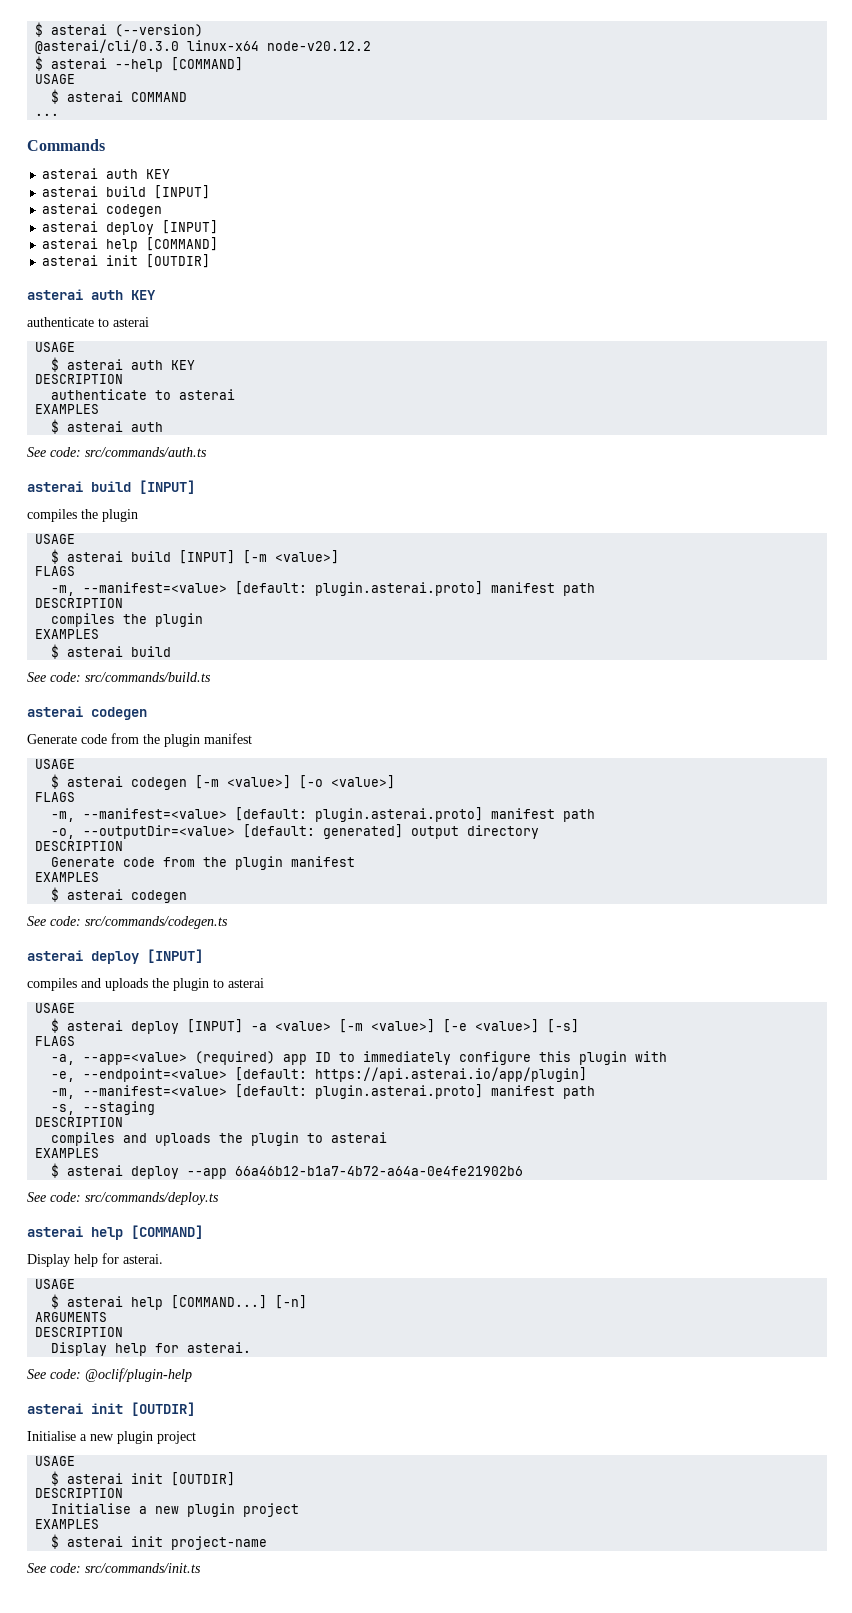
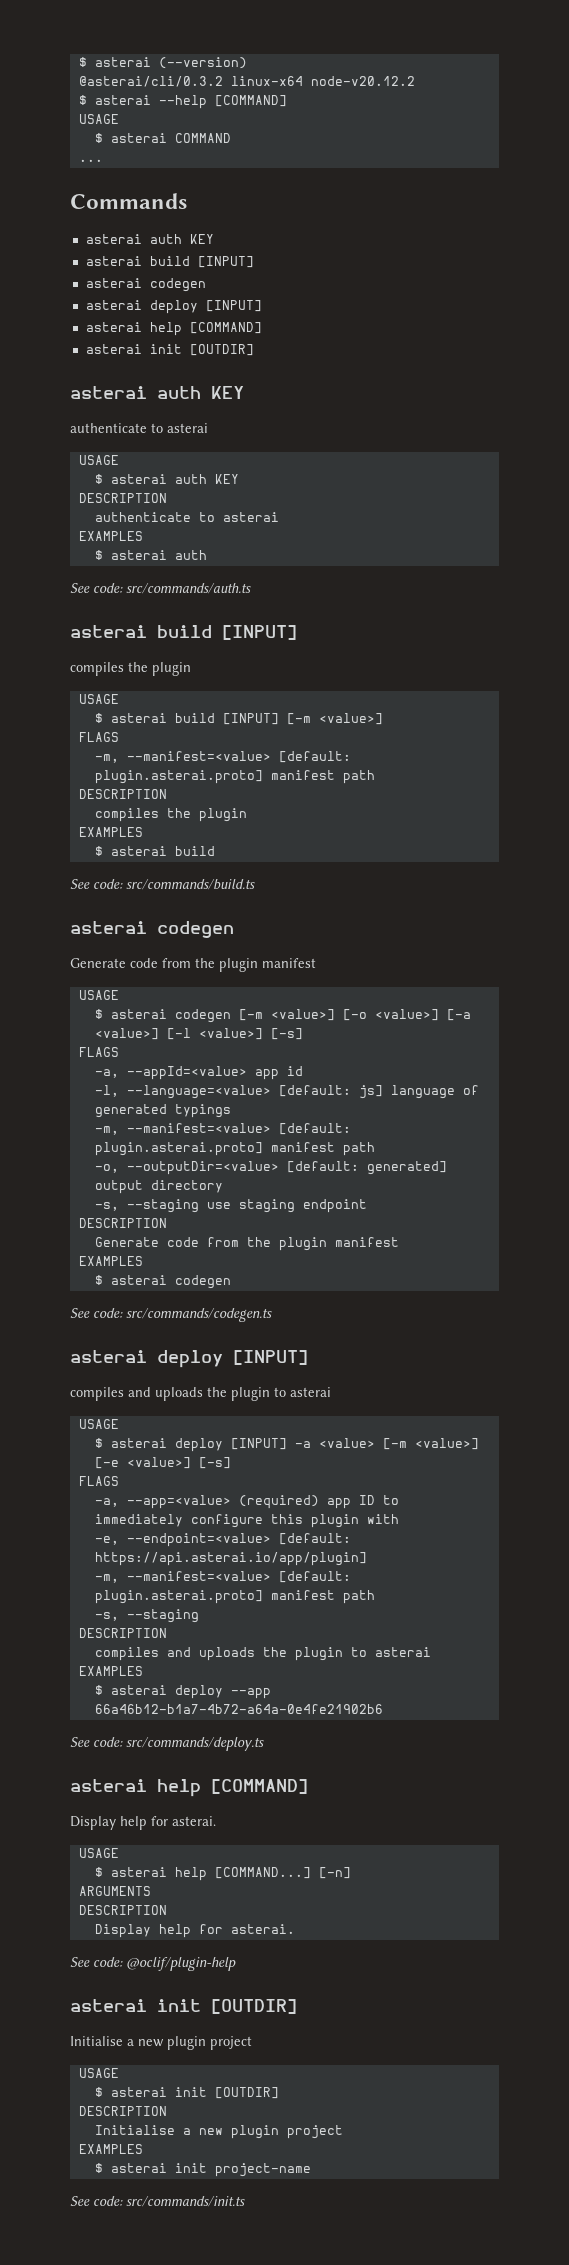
[35,39,180,54] @asterai/cli/0.3.0 -> [78,76,223,87] @asterai/cli/0.3.2
[35,792,76,802] // FLAGS -> [446,1009,471,1021] [94,1028,303,1040] [78,1047,119,1057] [94,1066,303,1080] [94,1085,479,1099] [94,1104,231,1118] [-a <value>] [-l <value>] [-s] // FLAGS // -a, --appId=<value> app id // -l, --language=<value> [default: js] language of generated typings
(540, 832) none -> [94,1199,367,1213] // -s, --staging use staging endpoint

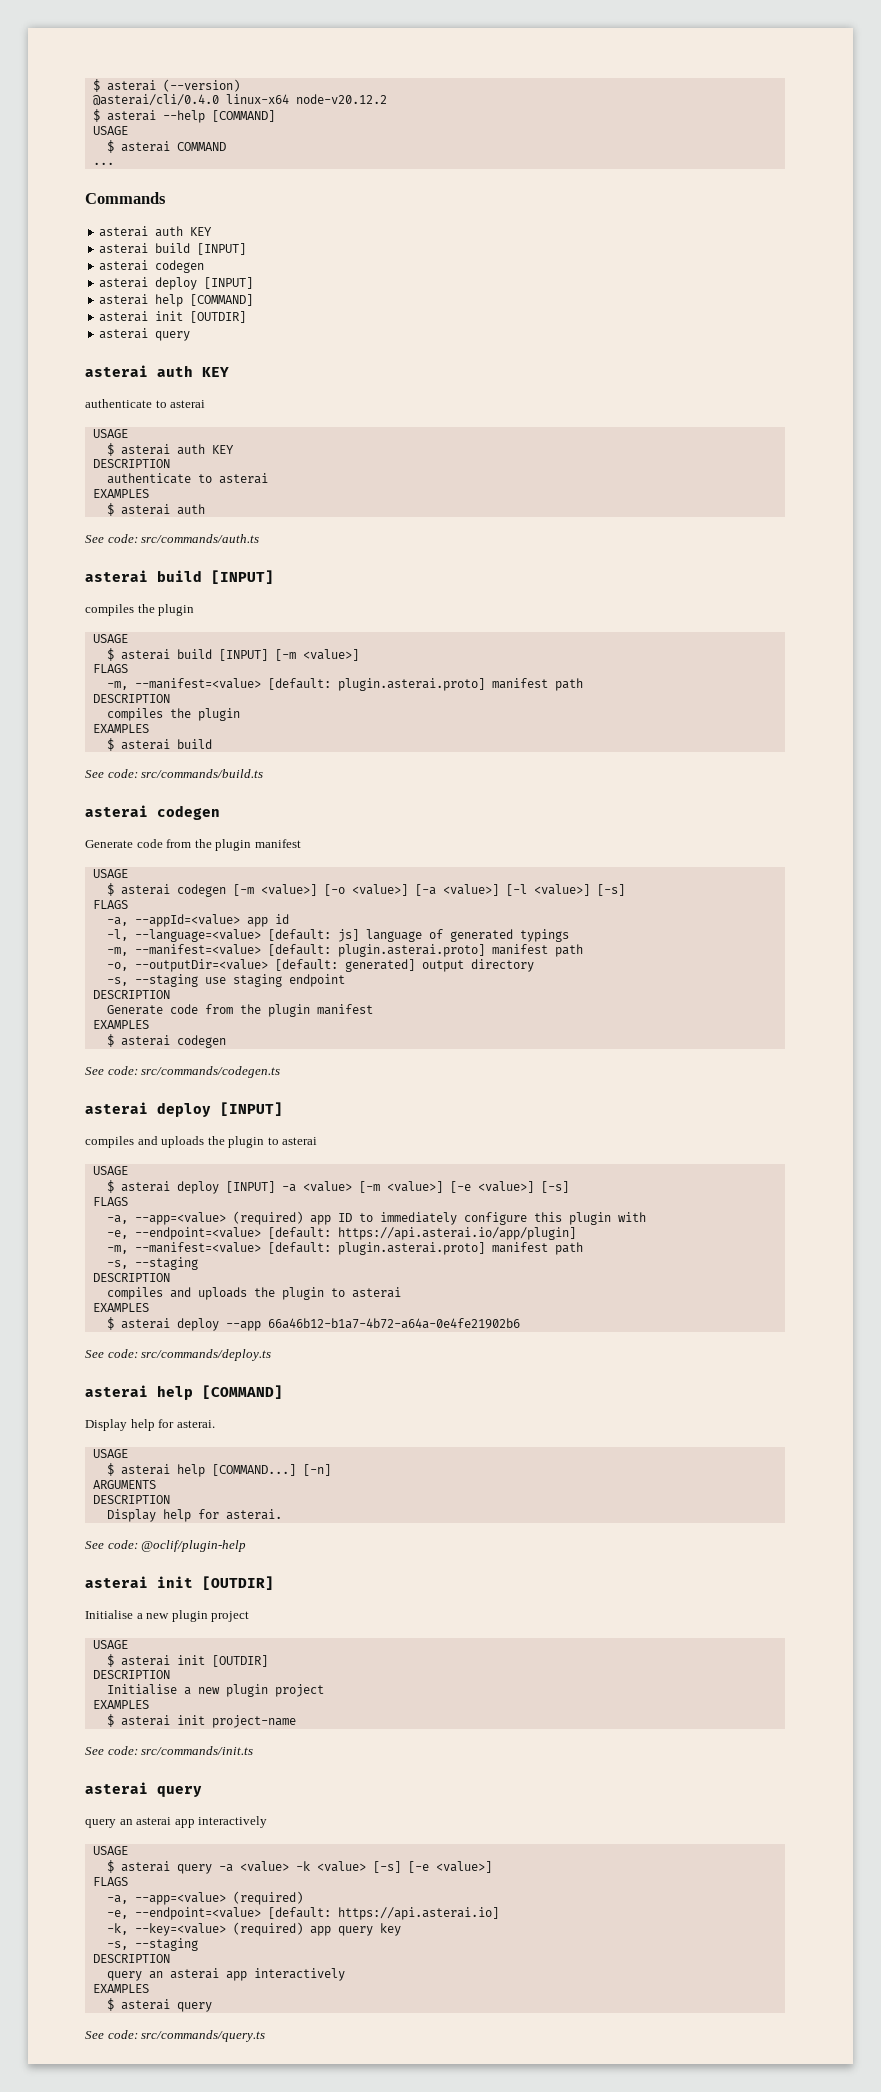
[78,76,223,87] @asterai/cli/0.3.2 -> [92,94,219,106] @asterai/cli/0.4.0
(254, 350) none -> [99,328,191,341] // asterai query
(245, 2201) none -> [85,1782,202,1797] [85,1816,268,1828] [92,1846,128,1855] [106,1860,492,1874] [92,1877,128,1886] [106,1891,303,1905] [106,1907,499,1920] [106,1922,401,1936] [106,1938,198,1951] [92,1954,170,1963] [106,1968,345,1981] [92,1984,149,1993] [106,1998,212,2012] [85,2030,266,2042] // asterai query // query an asterai app interactively // USAGE // $ asterai query -a <value> -k <value> [-s] [-e <value>] // FLAGS // -a, --app=<value> (required) // -e, --endpoint=<value> [default: https://api.asterai.io] // -k, --key=<value> (required) app query key // -s, --staging // DESCRIPTION // query an asterai app interactively // EXAMPLES // $ asterai query // See code: src/commands/query.ts

